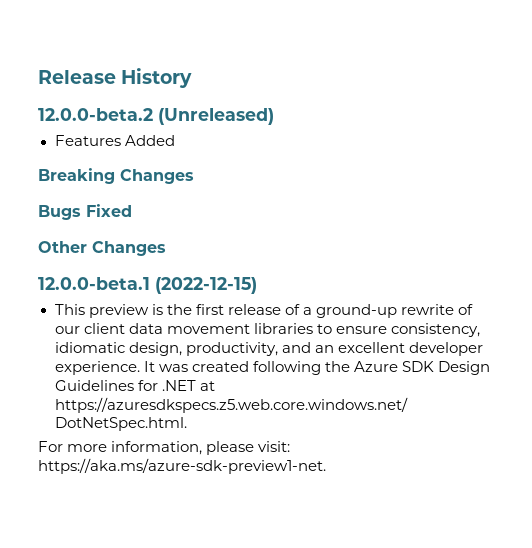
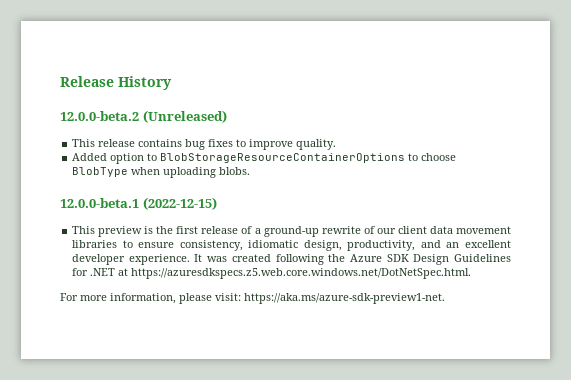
[54,135,175,146] [38,168,194,184] [38,204,132,220] [38,241,166,256] Features Added // Breaking Changes // Bugs Fixed // Other Changes -> [72,139,337,150] [72,153,457,164] [72,167,251,178] This release contains bug fixes to improve quality. // Added option to BlobStorageResourceContainerOptions to choose BlobType when uploading blobs.

